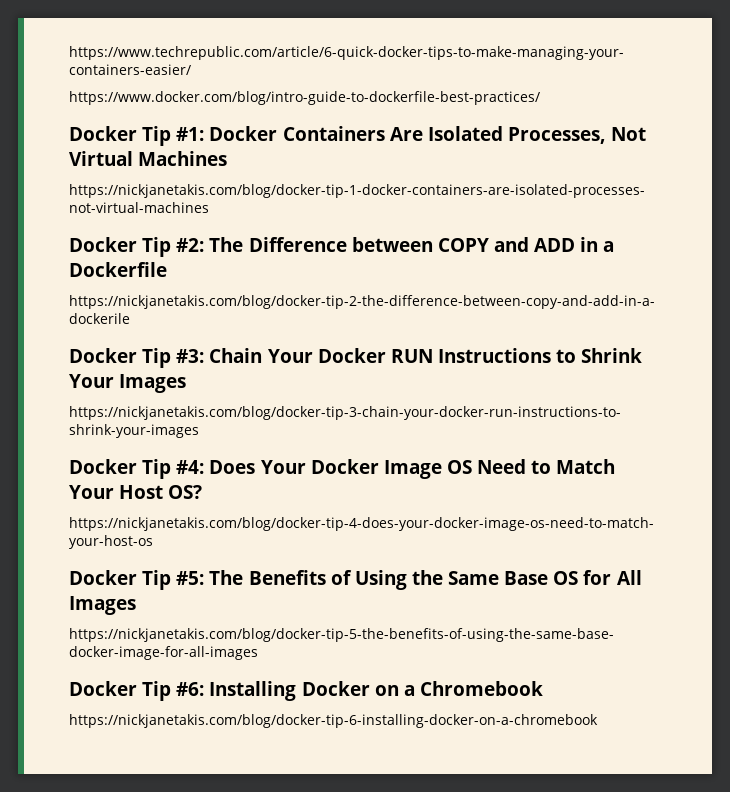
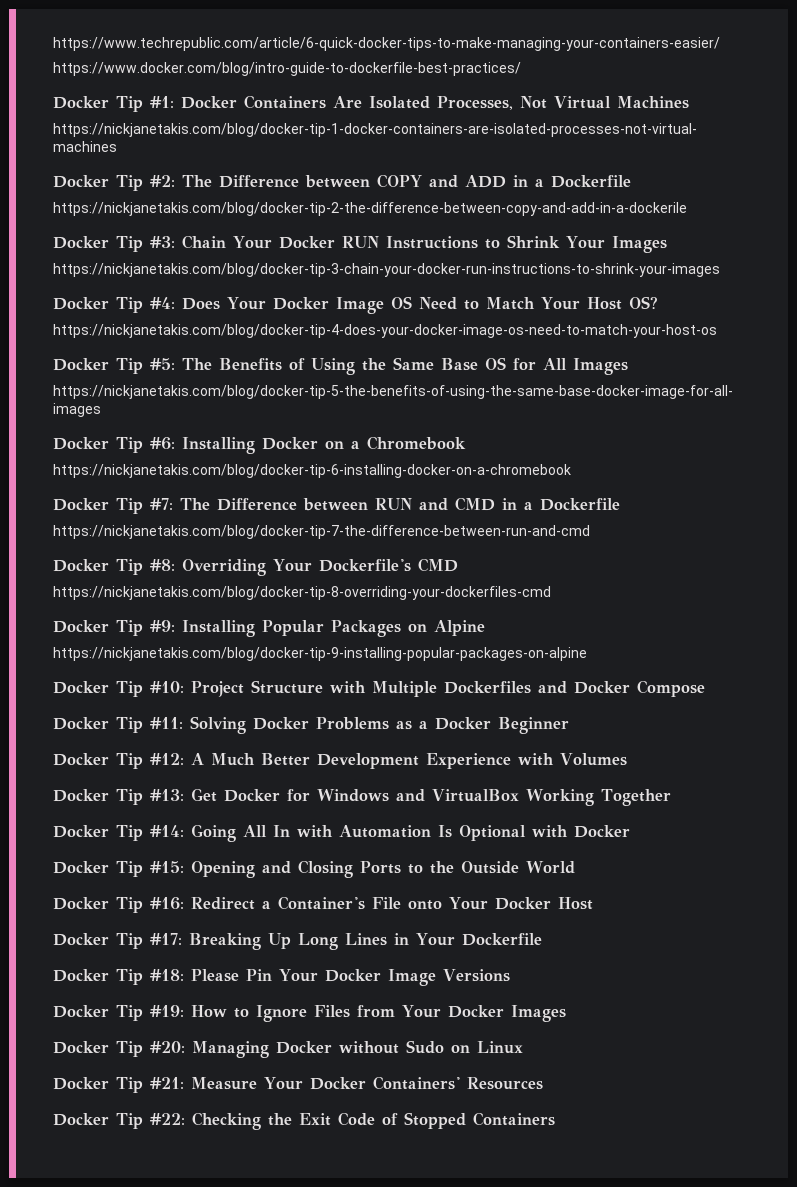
(598, 721) none -> [53,497,620,514] [53,525,590,539] [53,558,458,576] [53,586,551,600] [53,620,485,637] [53,647,587,661] [53,680,705,697] [53,716,569,734] [53,753,627,769] [53,788,671,806] [53,824,630,842] [53,860,575,878] [53,896,593,913] [53,933,542,950] [53,969,510,986] [53,1005,566,1022] [53,1040,523,1058] [53,1076,543,1093] [53,1112,555,1130] // Docker Tip #7: The Difference between RUN and CMD in a Dockerfile // https://nickjanetakis.com/blog/docker-tip-7-the-difference-between-run-and-cmd // Docker Tip #8: Overriding Your Dockerfile's CMD // https://nickjanetakis.com/blog/docker-tip-8-overriding-your-dockerfiles-cmd // Docker Tip #9: Installing Popular Packages on Alpine // https://nickjanetakis.com/blog/docker-tip-9-installing-popular-packages-on-alpine // Docker Tip #10: Project Structure with Multiple Dockerfiles and Docker Compose // Docker Tip #11: Solving Docker Problems as a Docker Beginner // Docker Tip #12: A Much Better Development Experience with Volumes // Docker Tip #13: Get Docker for Windows and VirtualBox Working Together // Docker Tip #14: Going All In with Automation Is Optional with Docker // Docker Tip #15: Opening and Closing Ports to the Outside World // Docker Tip #16: Redirect a Container's File onto Your Docker Host // Docker Tip #17: Breaking Up Long Lines in Your Dockerfile // Docker Tip #18: Please Pin Your Docker Image Versions // Docker Tip #19: How to Ignore Files from Your Docker Images // Docker Tip #20: Managing Docker without Sudo on Linux // Docker Tip #21: Measure Your Docker Containers' Resources // Docker Tip #22: Checking the Exit Code of Stopped Containers

